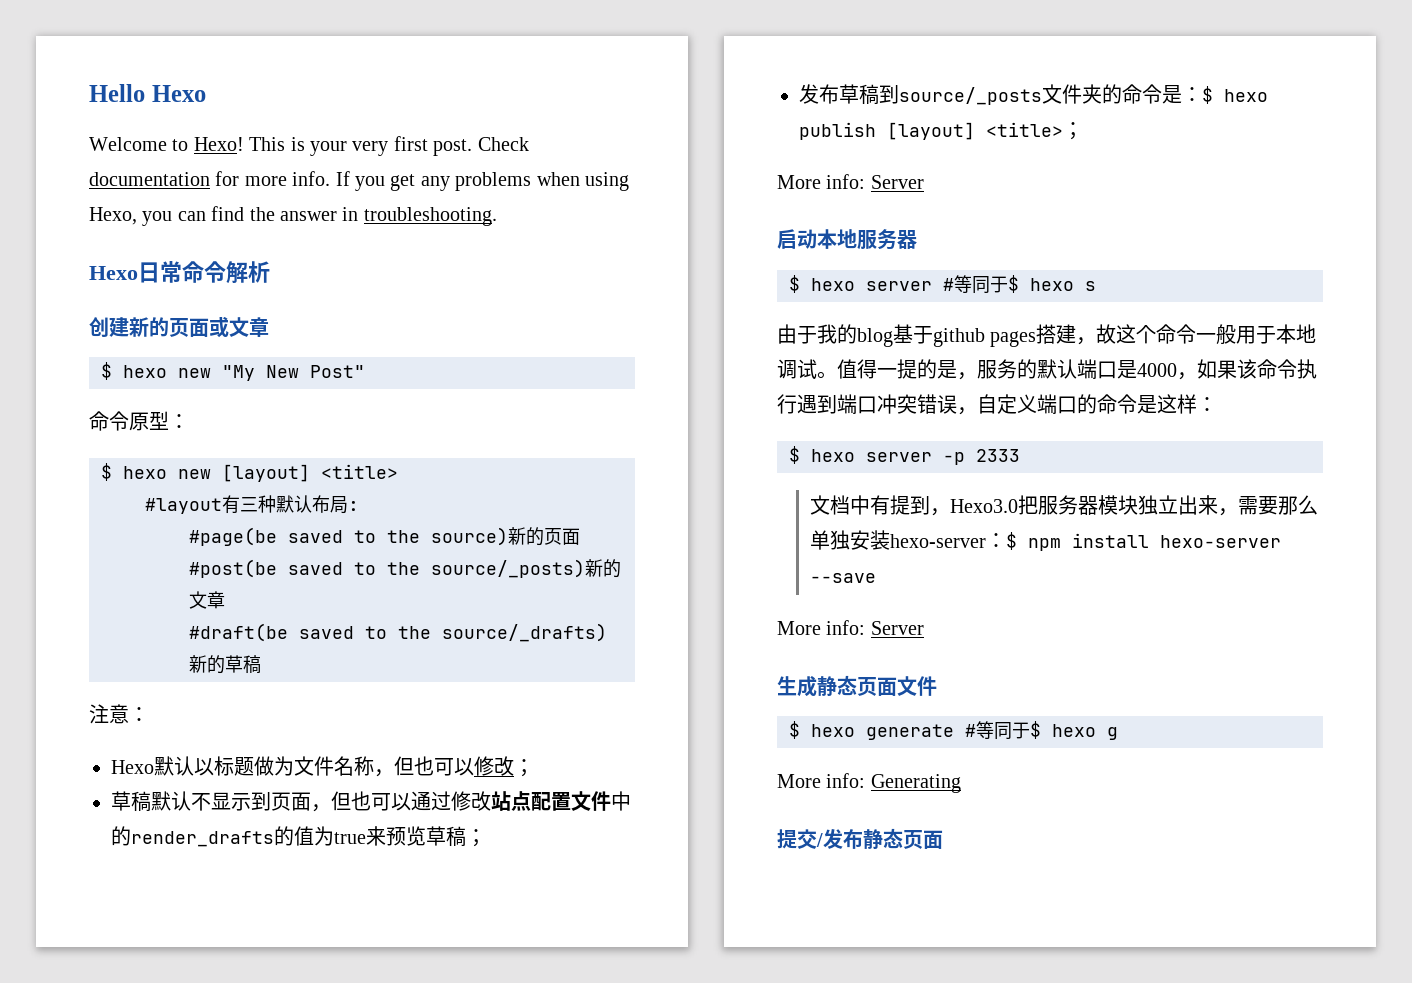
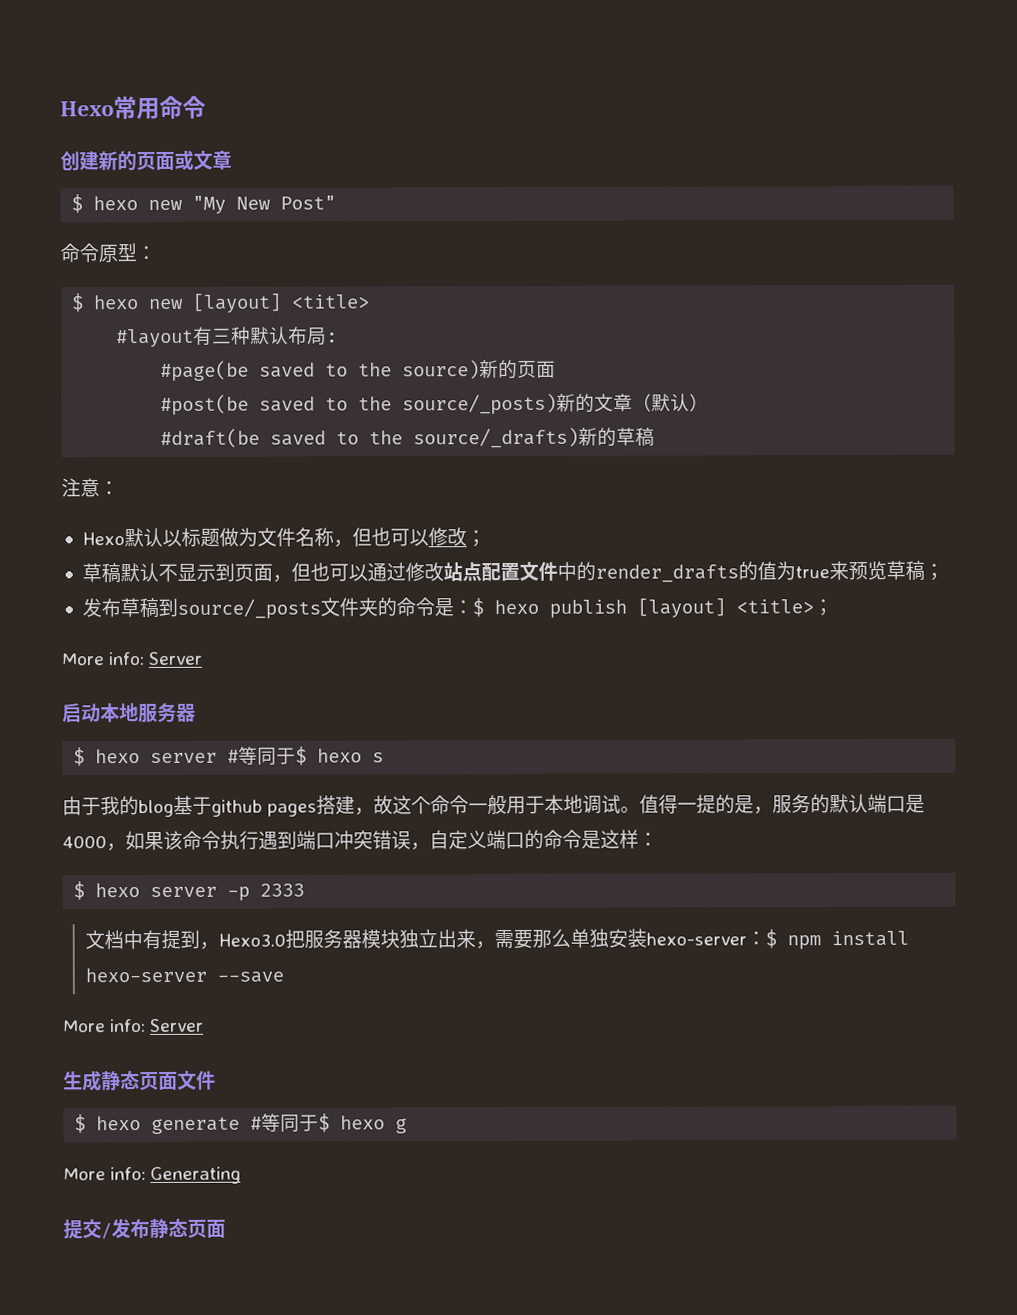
[89,84,206,102] [89,136,529,156] [89,171,629,191] [89,206,497,226] [89,261,270,284] Hello Hexo // Welcome to Hexo! This is your very first post. Check documentation for more info. If you get any problems when using Hexo, you can find the answer in troubleshooting. // Hexo日常命令解析 -> [60,95,206,120] Hexo常用命令
(225, 600) none -> [632,393,710,412] （默认）

